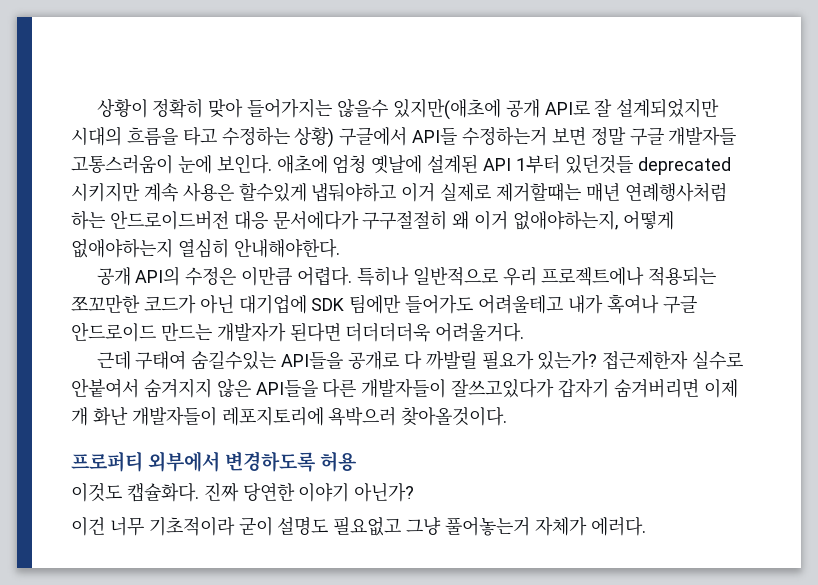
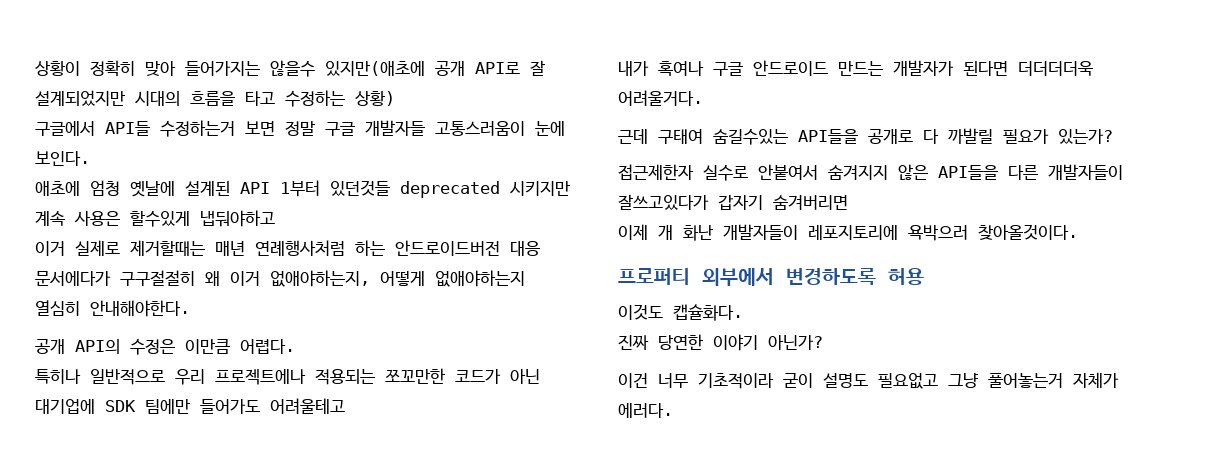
(335, 137) none -> (395, 98) //
(272, 164) none -> (90, 158) //
(397, 192) none -> (275, 218) //
(352, 276) none -> (295, 346) //
(564, 304) none -> (345, 406) //
(598, 360) none -> (1113, 136) //
(699, 388) none -> (848, 202) //
(199, 492) none -> (743, 312) //

